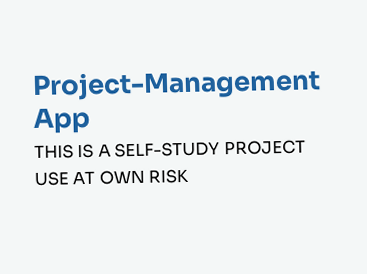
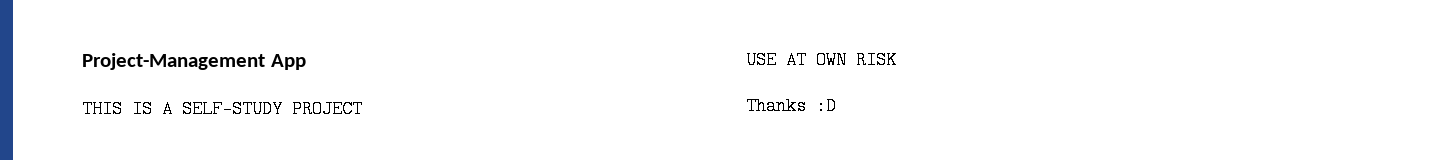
(190, 176) none -> [746,97,836,115] // Thanks :D

